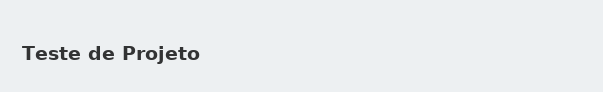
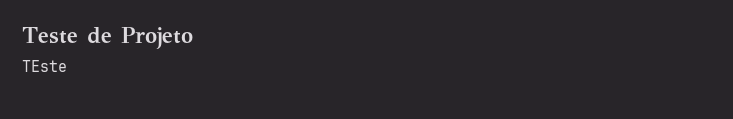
(200, 55) none -> [22,60,67,72] // TEste

